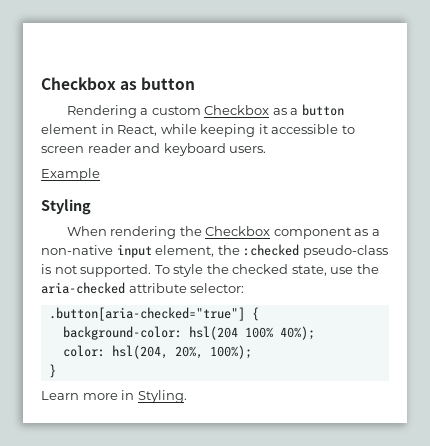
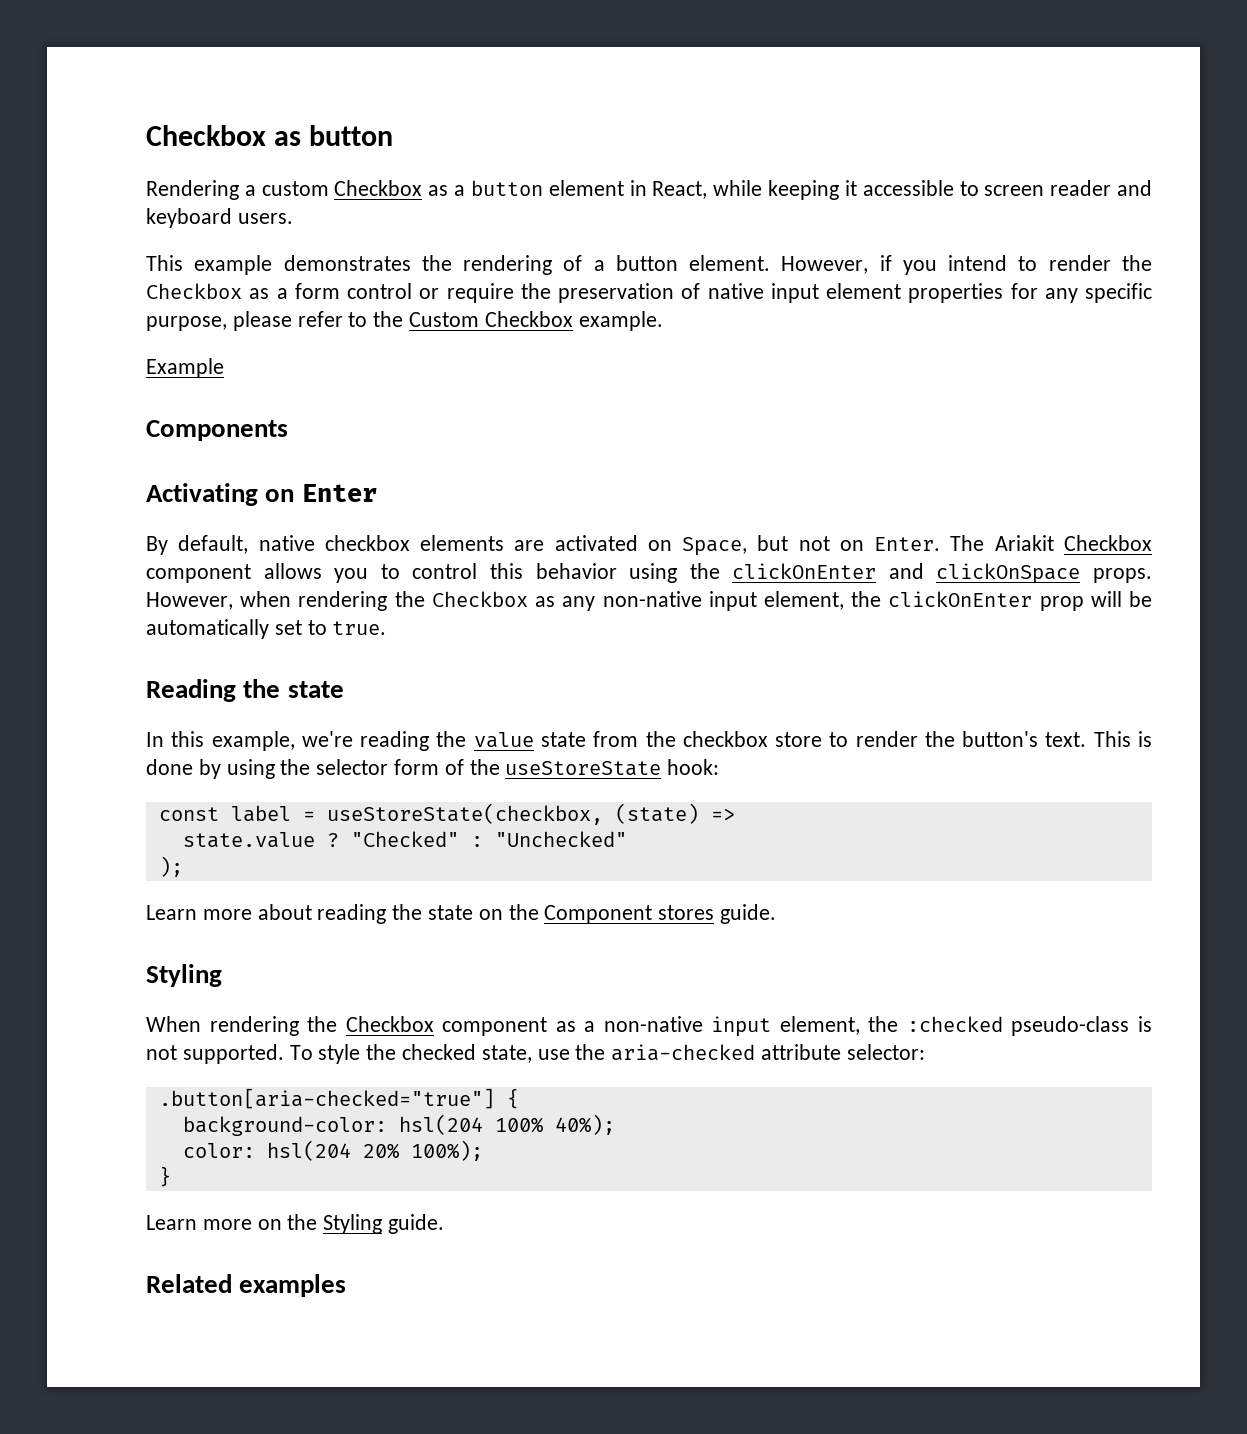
[41,168,100,181] Example -> [146,255,1152,275] [146,283,1152,303] [146,311,663,331] [146,358,224,378] [146,420,288,441] [146,483,377,506] [146,535,1152,556] [146,563,1152,584] [146,591,1152,611] [146,619,387,639] [146,679,344,702] [146,731,1153,751] [146,759,720,779] [158,803,735,825] [182,831,627,848] [158,856,183,877] [146,904,777,924] This example demonstrates the rendering of a button element. However, if you intend to render the Checkbox as a form control or require the preservation of native input element properties for any specific purpose, please refer to the Custom Checkbox example. // Example // Components // Activating on Enter // By default, native checkbox elements are activated on Space, but not on Enter. The Ariakit Checkbox component allows you to control this behavior using the clickOnEnter and clickOnSpace props. However, when rendering the Checkbox as any non-native input element, the clickOnEnter prop will be automatically set to true. // Reading the state // In this example, we're reading the value state from the checkbox store to render the button's text. This is done by using the selector form of the useStoreState hook: // const label = useStoreState(checkbox, (state) => // state.value ? "Checked" : "Unchecked" // ); // Learn more about reading the state on the Component stores guide.
[111,345,203,359] hsl(204, 20%, -> [266,1140,399,1161] hsl(204 20%
[121,390,187,403] in Styling. -> [257,1214,445,1234] [146,1274,347,1297] on the Styling guide. // Related examples

